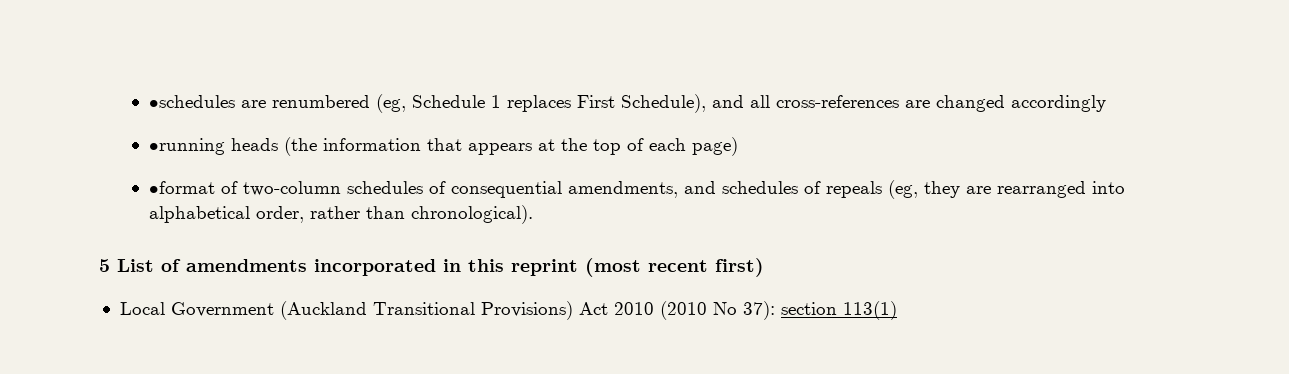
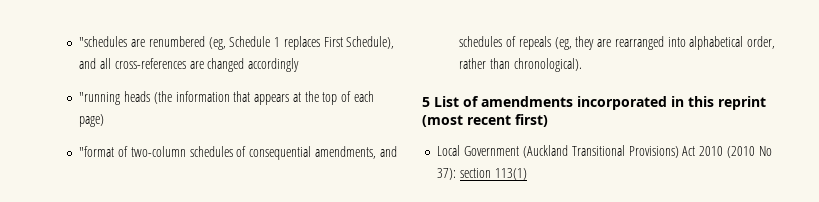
[148,95,235,108] •schedules -> [79,36,128,47] "schedules
[148,138,225,155] •running -> [79,92,121,105] "running
[148,181,215,194] •format -> [79,146,115,157] "format

